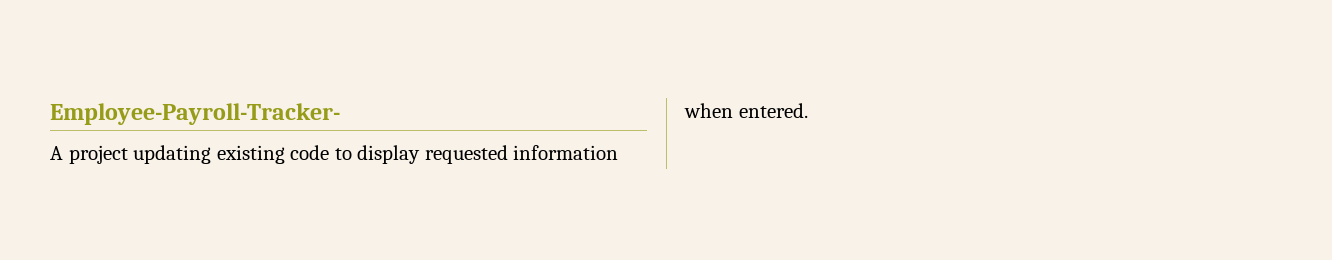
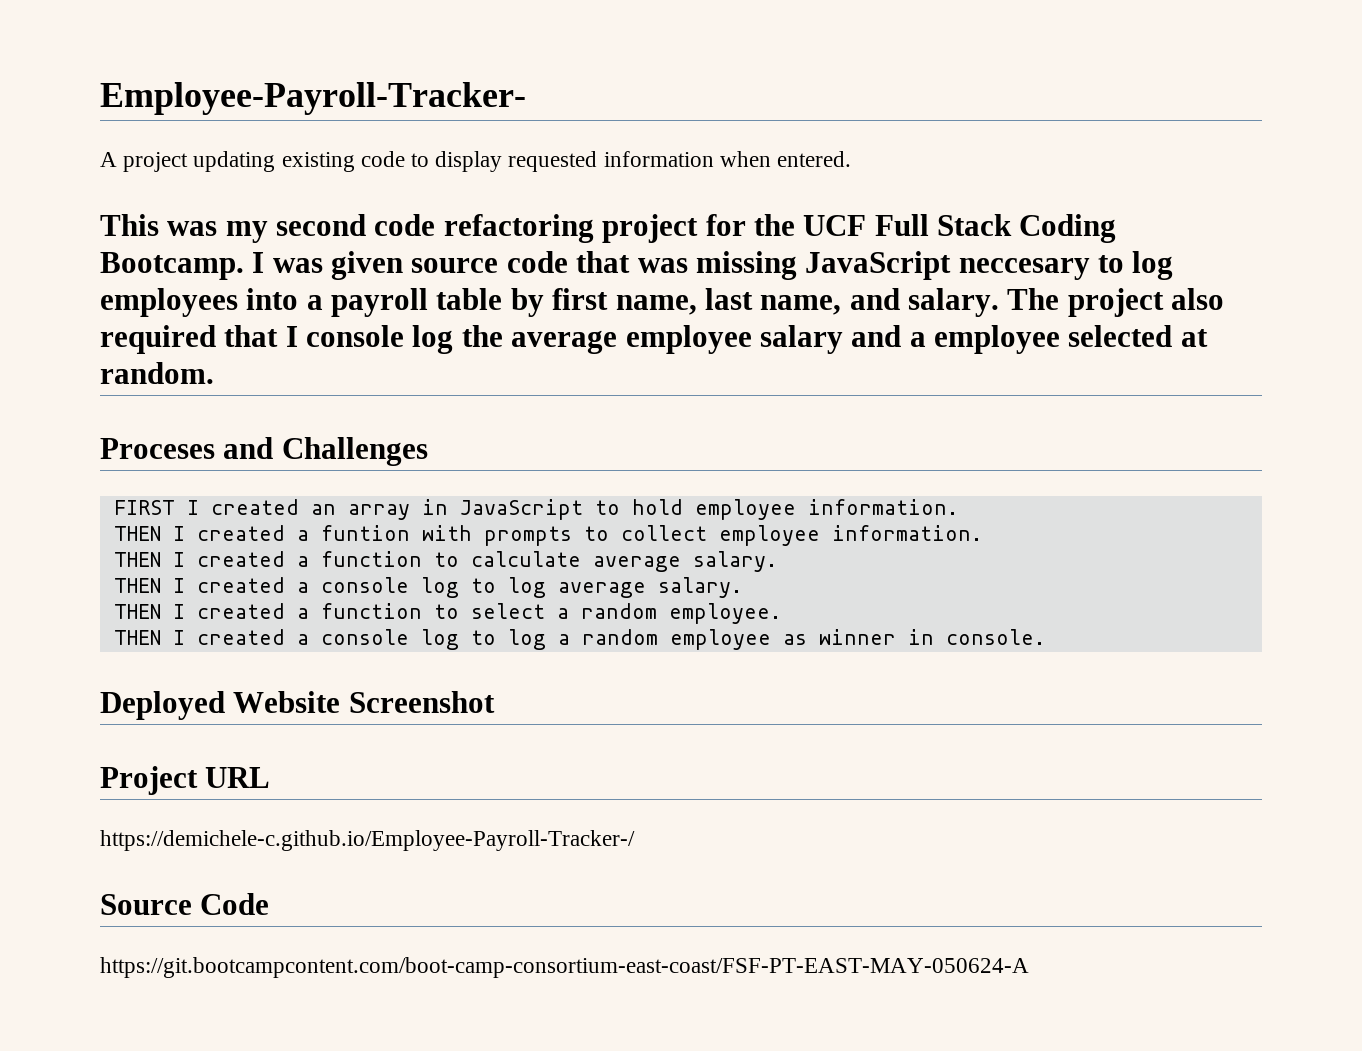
(808, 110) none -> [100,214,1117,243] [100,251,1174,280] [100,288,1225,317] [100,325,1208,354] [100,362,214,384] [100,437,428,466] [113,499,958,520] [113,525,982,546] [113,551,777,572] [113,577,742,598] [113,603,781,624] [113,629,1045,650] [100,691,495,720] [100,766,271,795] [100,830,635,851] [100,893,270,915] [100,957,1029,978] // This was my second code refactoring project for the UCF Full Stack Coding Bootcamp. I was given source code that was missing JavaScript neccesary to log employees into a payroll table by first name, last name, and salary. The project also required that I console log the average employee salary and a employee selected at random. // Proceses and Challenges // FIRST I created an array in JavaScript to hold employee information. // THEN I created a funtion with prompts to collect employee information. // THEN I created a function to calculate average salary. // THEN I created a console log to log average salary. // THEN I created a function to select a random employee. // THEN I created a console log to log a random employee as winner in console. // Deployed Website Screenshot // Project URL // https://demichele-c.github.io/Employee-Payroll-Tracker-/ // Source Code // https://git.bootcampcontent.com/boot-camp-consortium-east-coast/FSF-PT-EAST-MAY-050624-A

